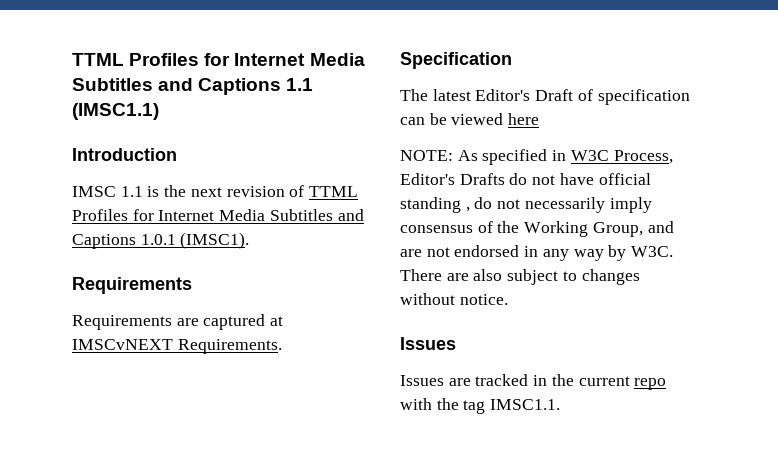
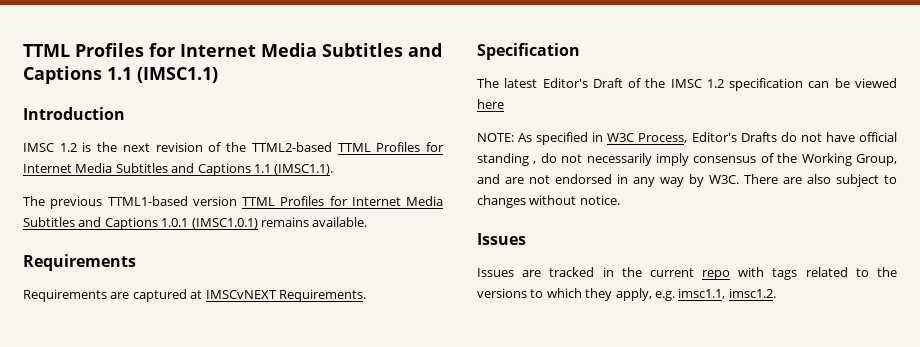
[120,186,143,197] 1.1 -> [59,143,77,152] 1.2
(305, 191) none -> [226,142,444,152] [23,163,334,176] [23,196,237,209] the TTML2-based TTML Profiles for Internet Media Subtitles and Captions 1.1 (IMSC1.1). // The previous TTML1-based version
[180,232,250,249] (IMSC1). -> [191,217,368,229] (IMSC1.0.1) remains available.
(593, 95) none -> [645,78,724,88] the IMSC 1.2
[436,398,561,414] the tag IMSC1.1. -> [772,267,897,280] [477,288,776,301] tags related to the versions to which they apply, e.g. imsc1.1, imsc1.2.

